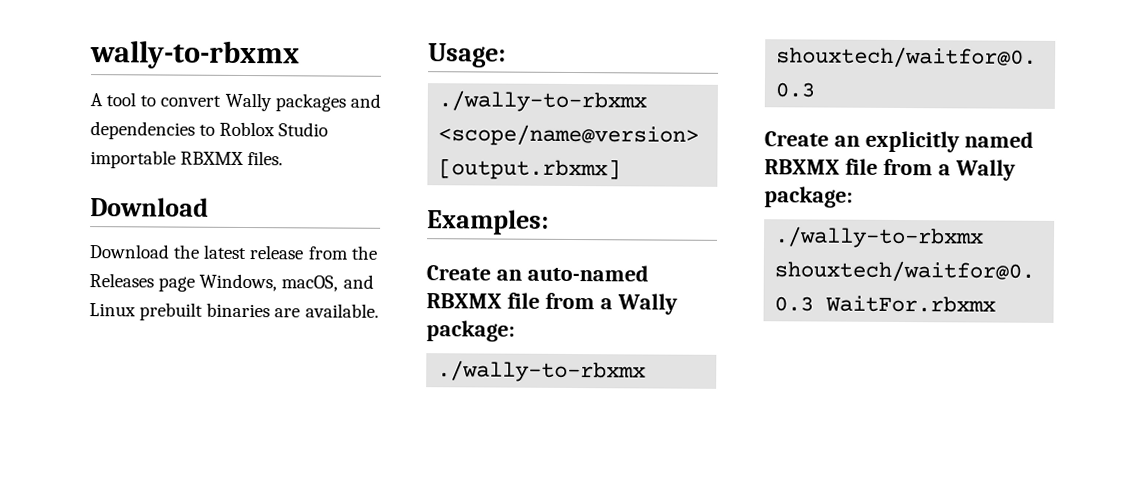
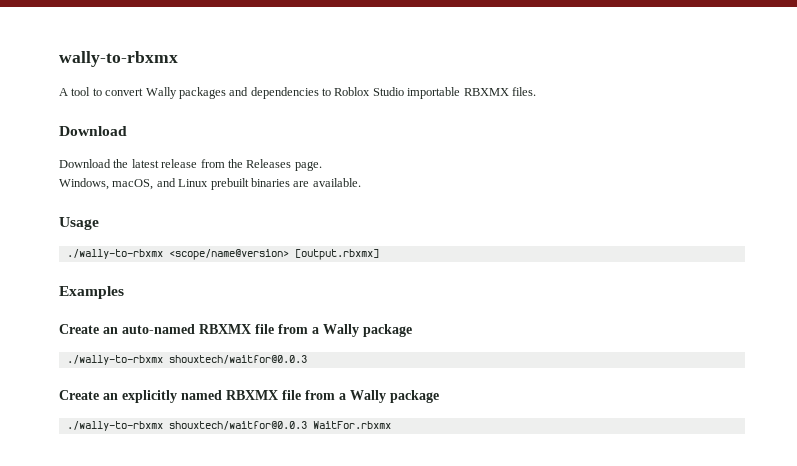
[158,276,196,292] page -> [294,161,322,171] page. //
[428,43,506,68] Usage: -> [59,217,99,230] Usage
[427,209,549,235] Examples: -> [59,286,124,299] Examples
[426,320,515,342] package: -> [363,324,412,337] package
[764,186,853,208] package: -> [390,390,439,403] package

